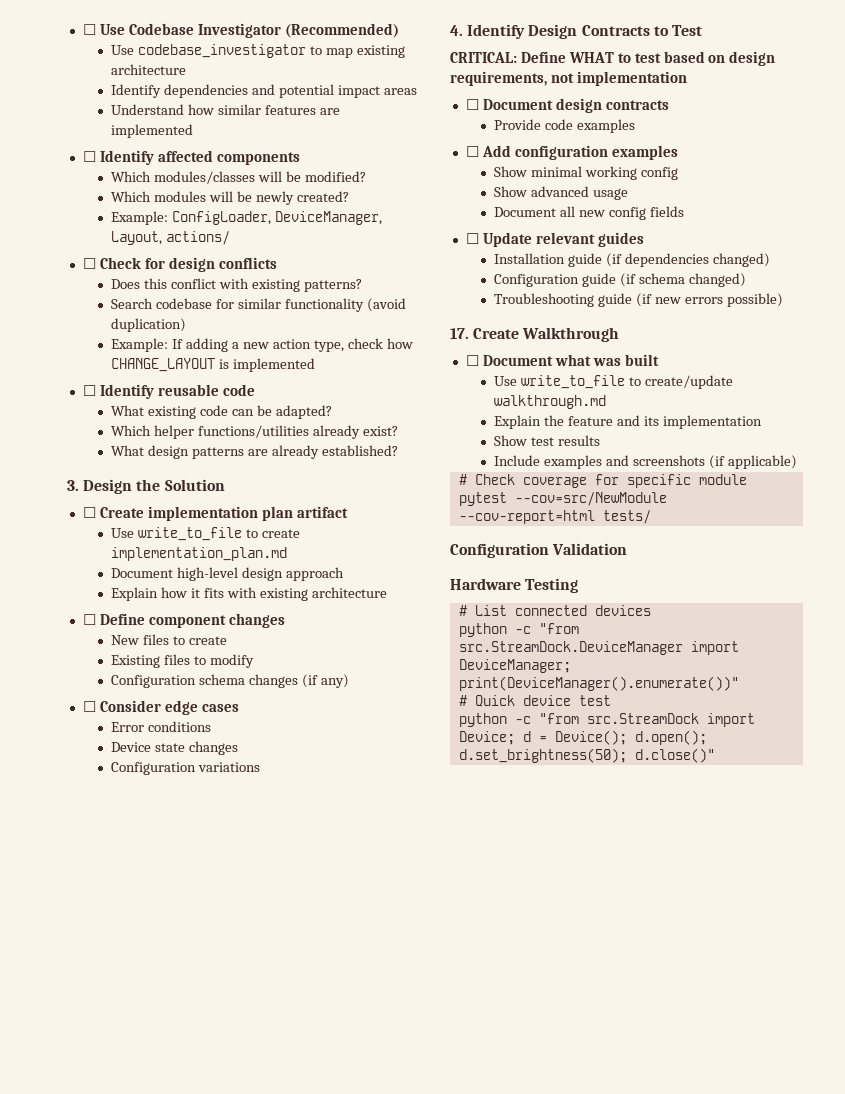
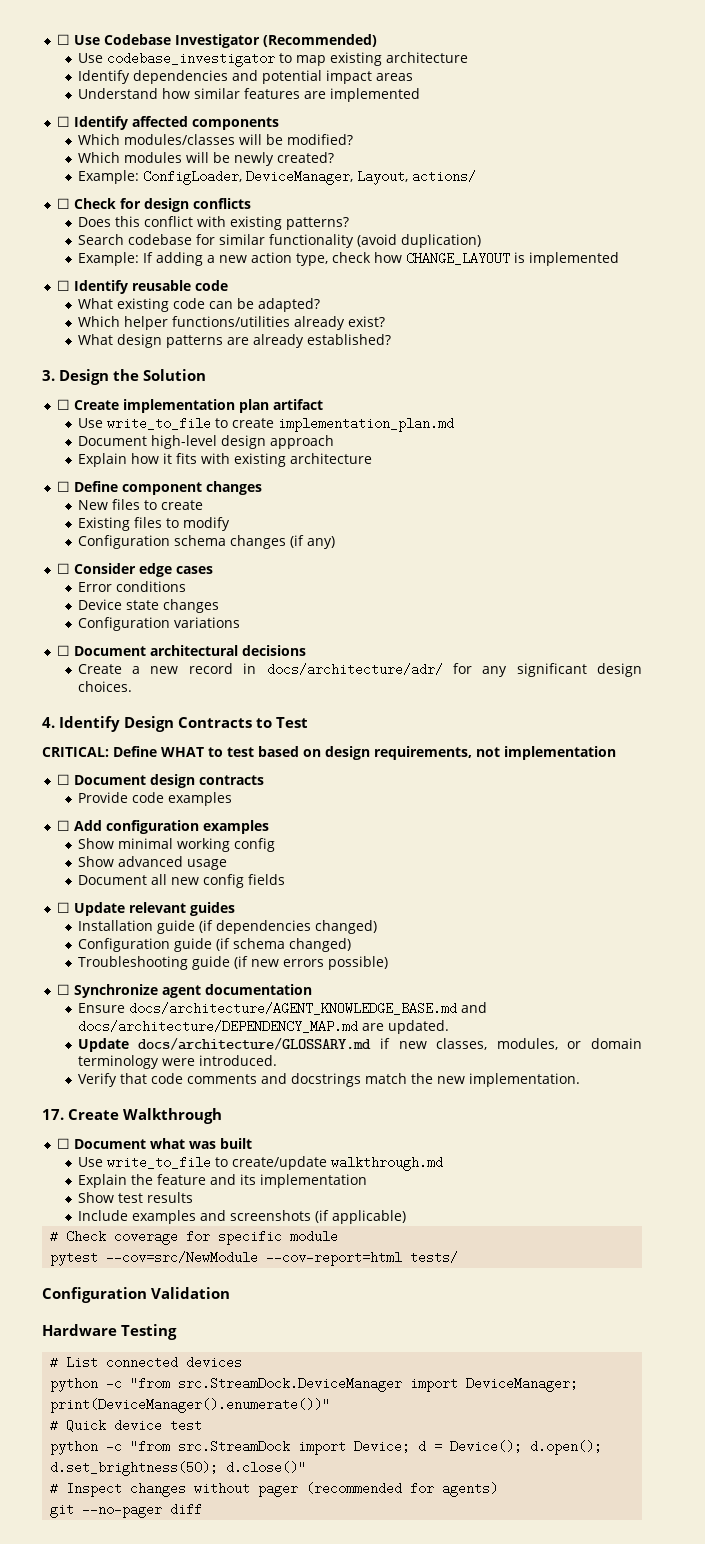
(261, 767) none -> [56,645,306,656] [77,663,642,677] [77,681,132,692] // ☐ Document architectural decisions // Create a new record in docs/architecture/adr/ for any significant design choices.
(784, 300) none -> [56,984,312,998] [77,1002,487,1015] [77,1020,449,1034] [77,1037,642,1052] [77,1055,277,1069] [77,1073,580,1087] // ☐ Synchronize agent documentation // Ensure docs/architecture/AGENT_KNOWLEDGE_BASE.md and docs/architecture/DEPENDENCY_MAP.md are updated. // Update docs/architecture/GLOSSARY.md if new classes, modules, or domain terminology were introduced. // Verify that code comments and docstrings match the new implementation.
(715, 755) none -> [50,1482,499,1497] [50,1503,203,1518] // # Inspect changes without pager (recommended for agents) // git --no-pager diff

